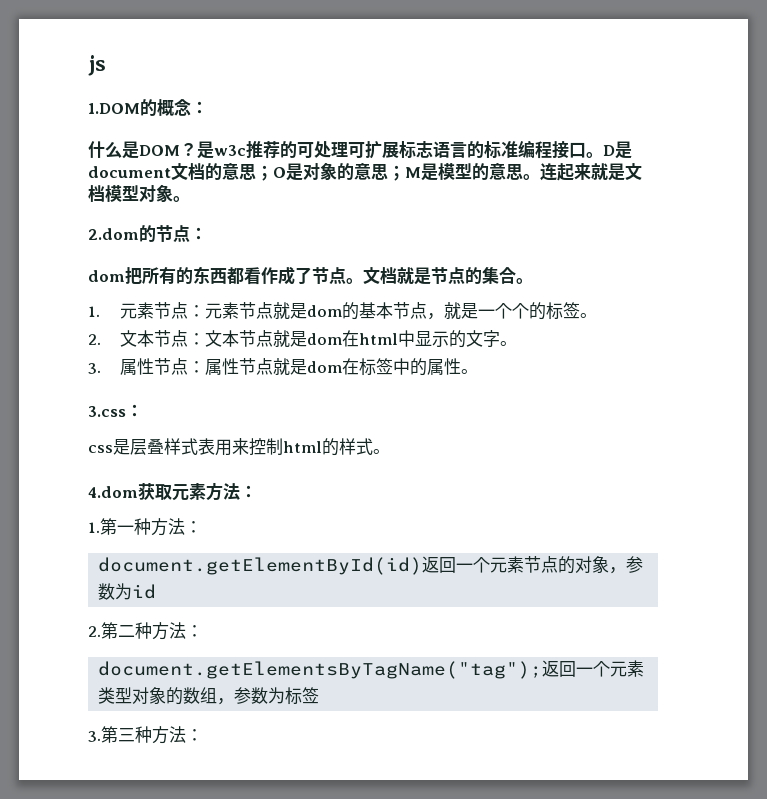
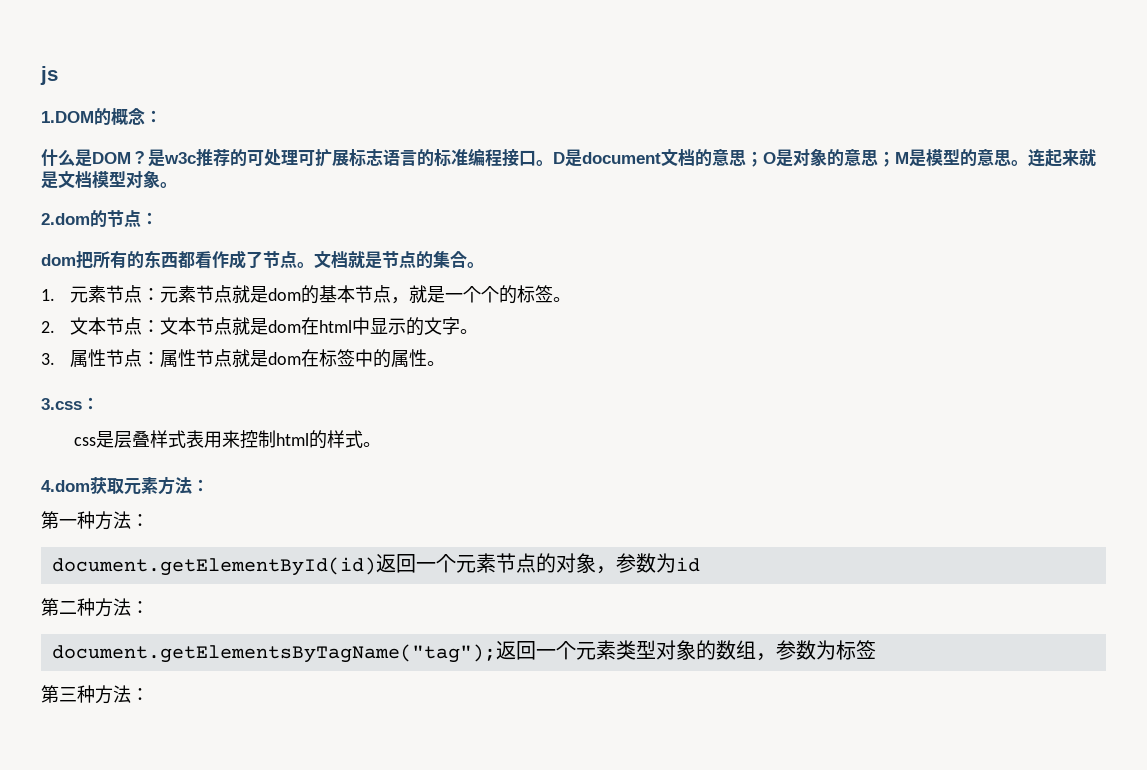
[88,522,100,533] 1. -> (209, 485) none
[88,626,101,637] 2. -> (700, 564) none
[88,731,101,742] 3. -> (876, 649) none

